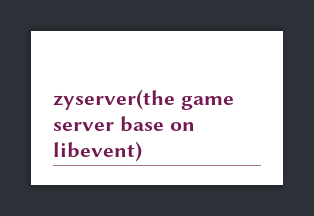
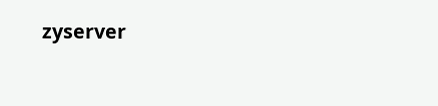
[53,89,234,110] [53,116,195,132] [53,141,142,162] zyserver(the game server base on libevent) -> [42,27,127,44] zyserver

